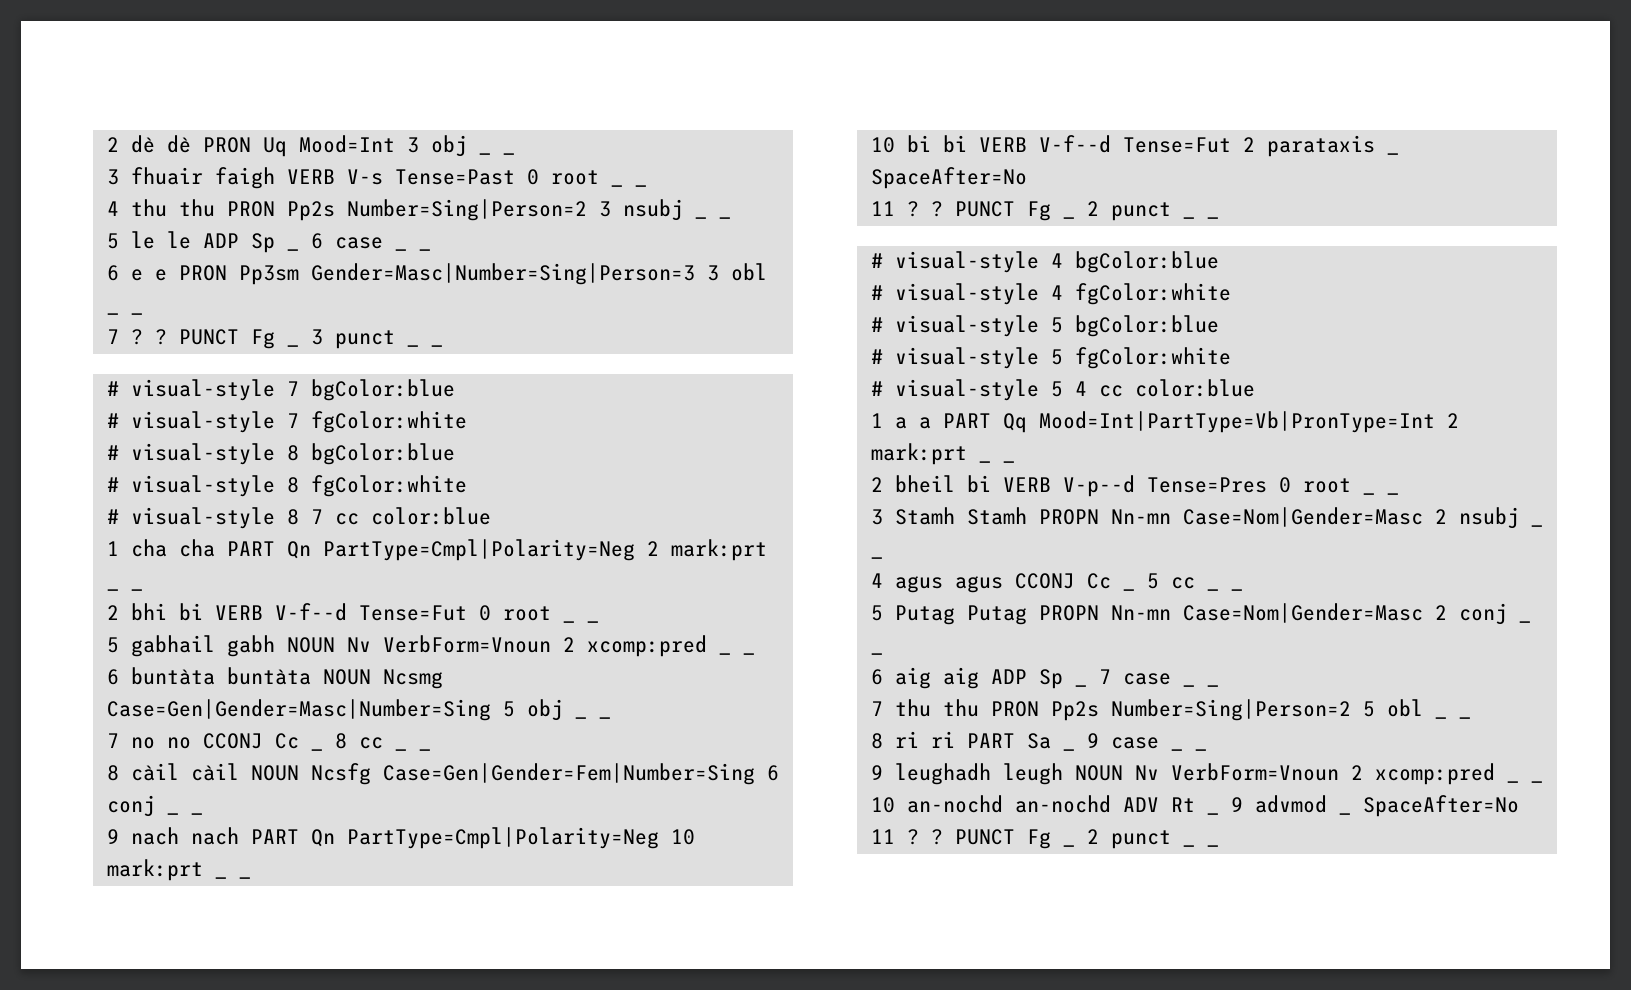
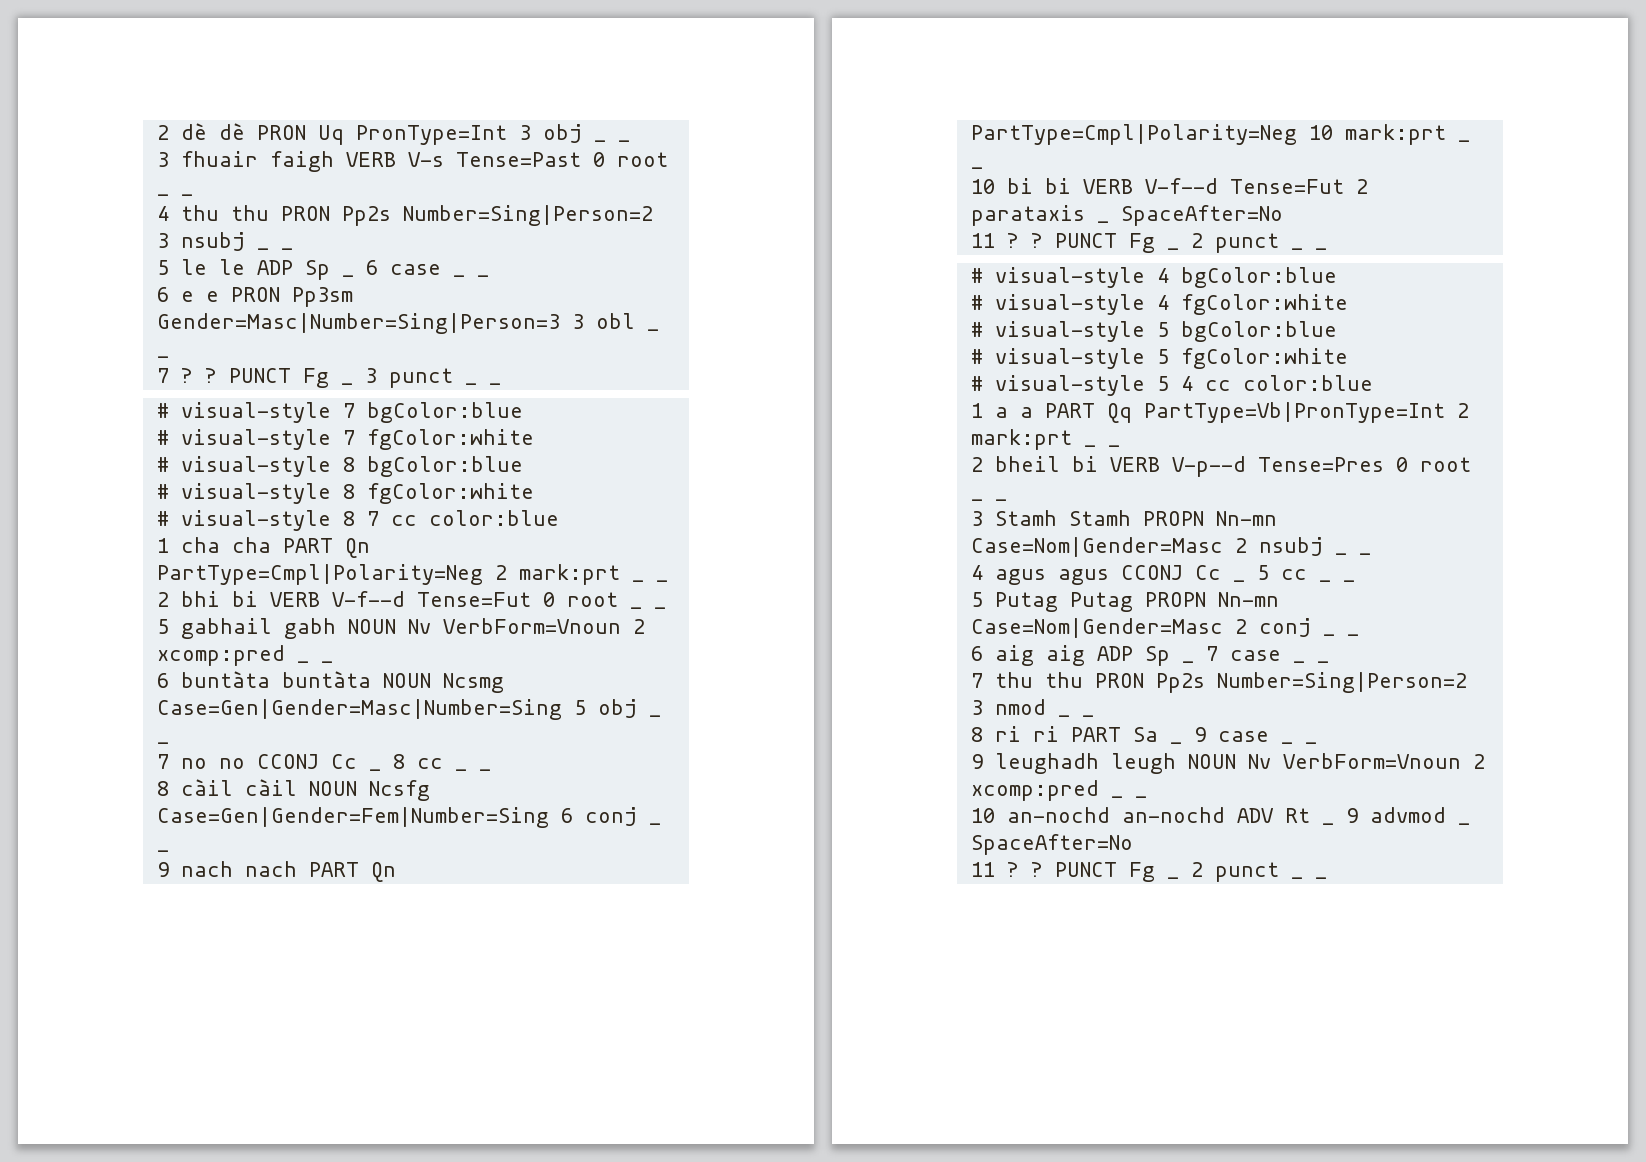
[298,135,395,153] Mood=Int -> [356,125,508,145] PronType=Int
[1038,411,1435,433] Mood=Int|PartType=Vb|PronType=Int -> [1144,402,1446,423] PartType=Vb|PronType=Int
[1362,699,1423,717] 5 obl -> [971,699,1047,715] 3 nmod

